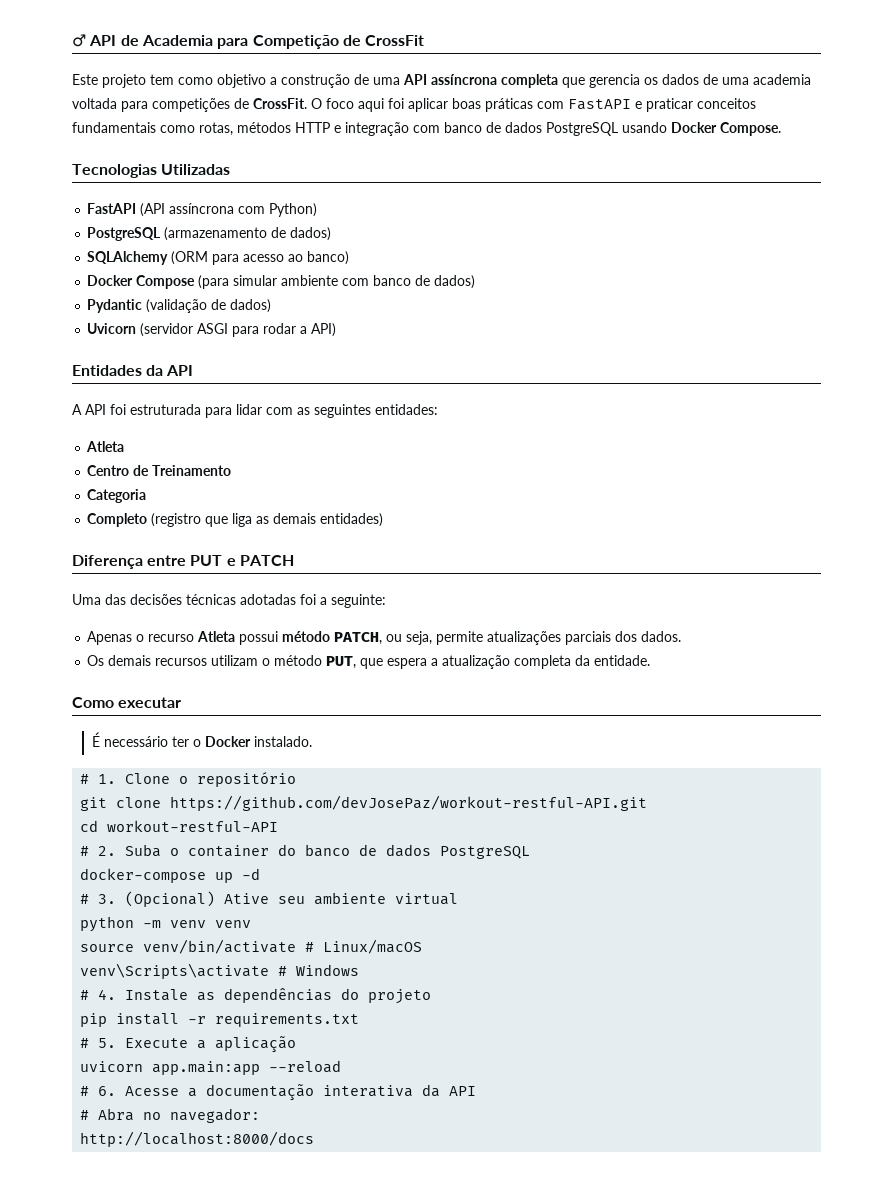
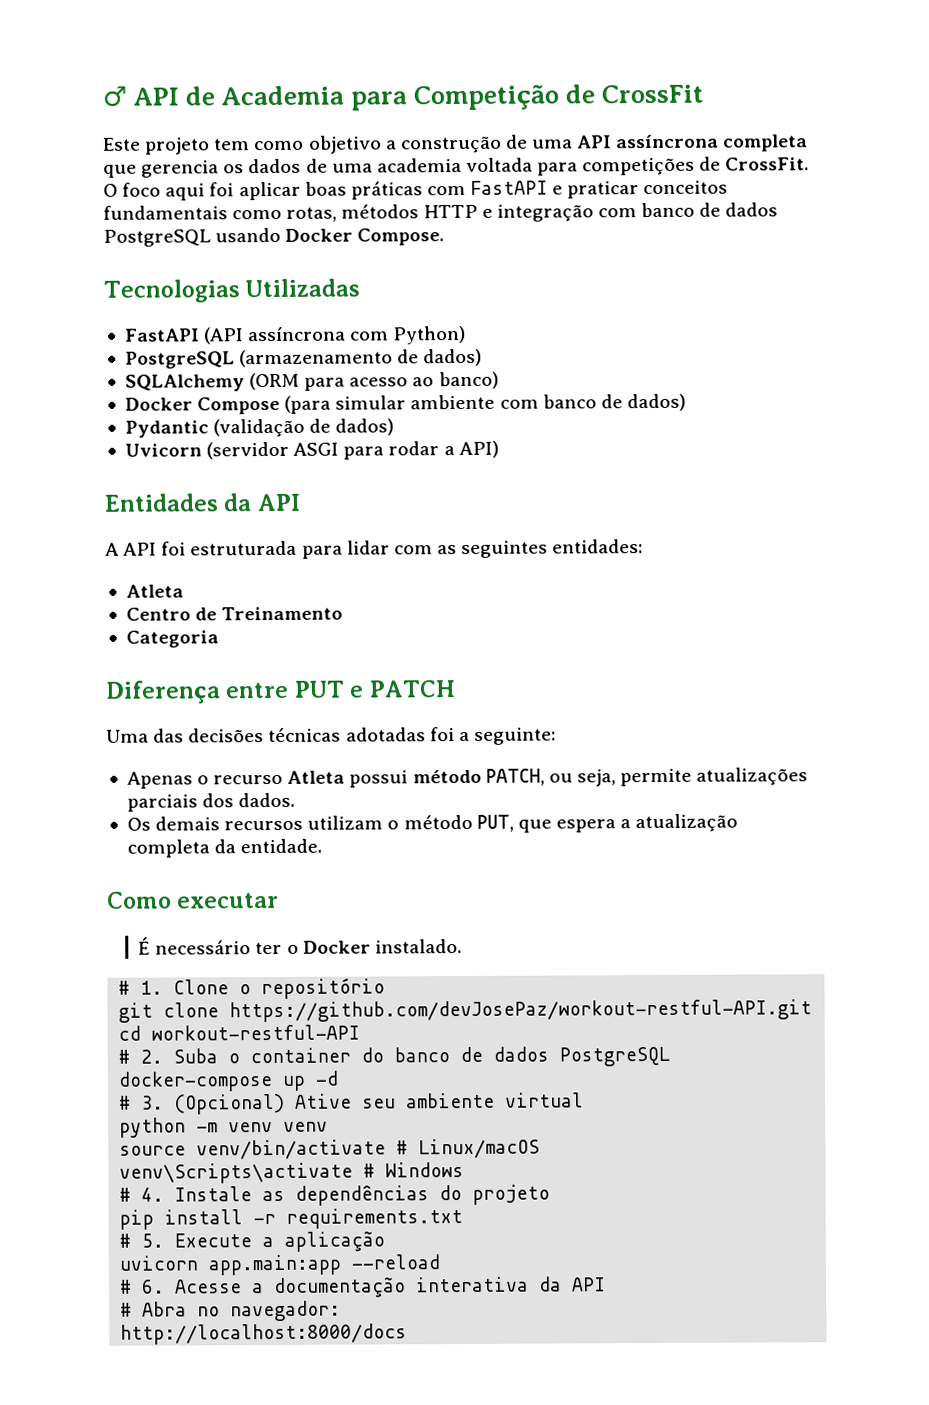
[87,513,384,527] // Completo (registro que liga as demais entidades) -> (219, 639) none

